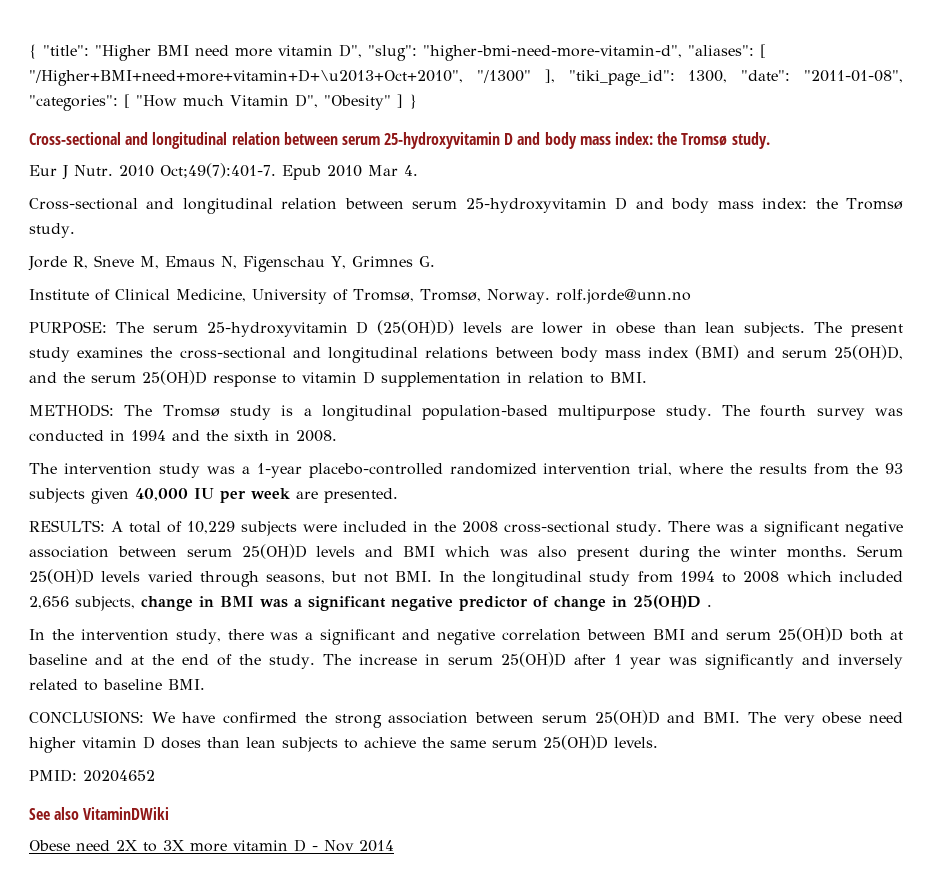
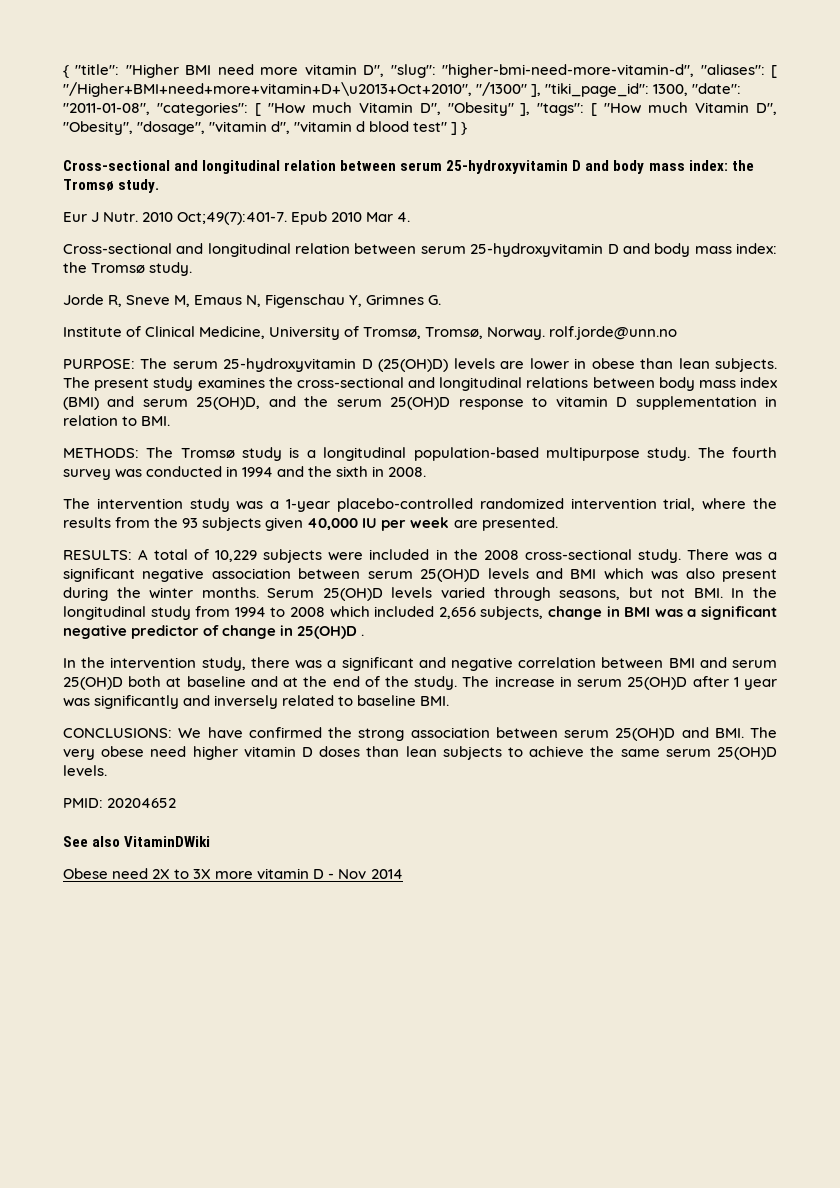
(391, 102) none -> [520,102,778,116] [63,121,448,135] ], "tags": [ "How much Vitamin D", "Obesity", "dosage", "vitamin d", "vitamin d blood test"

